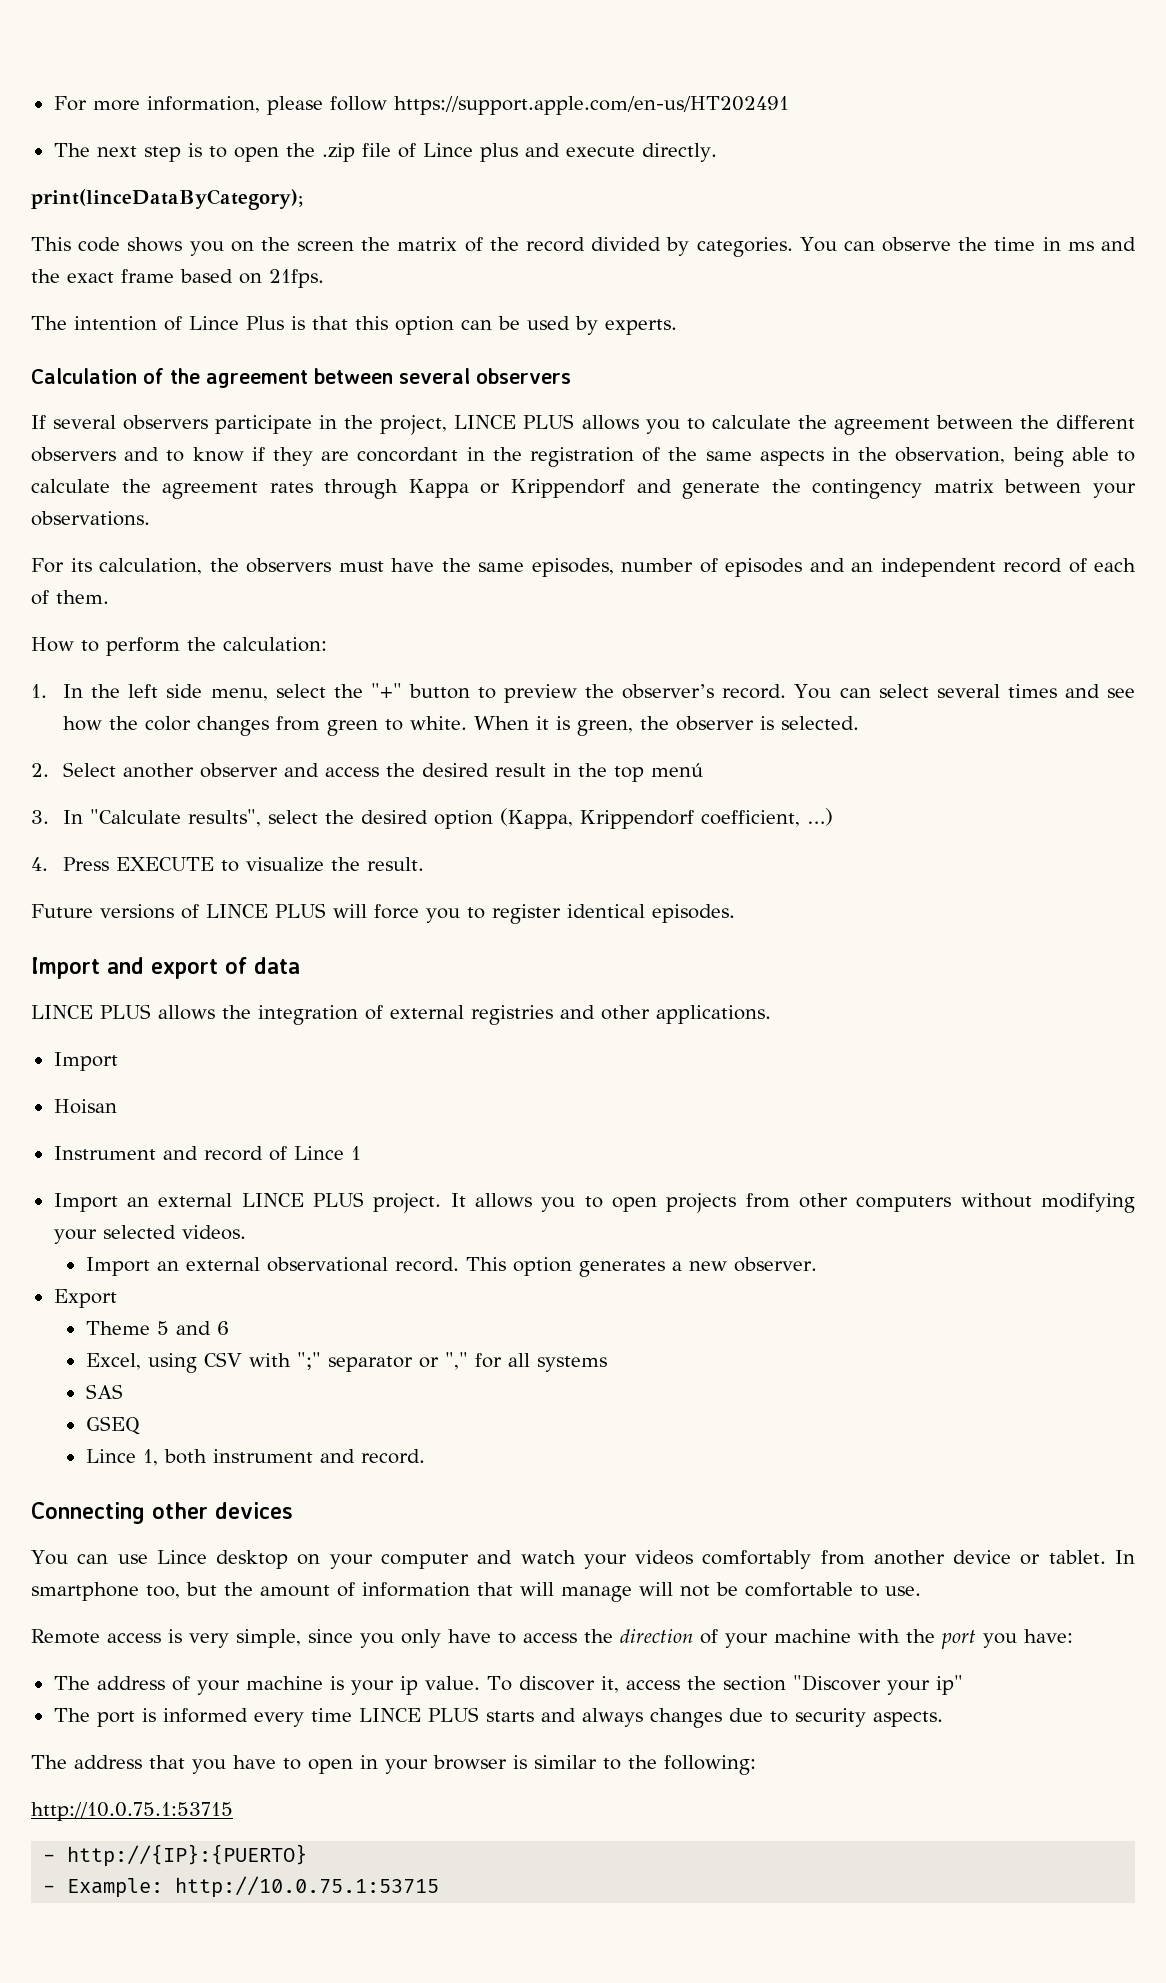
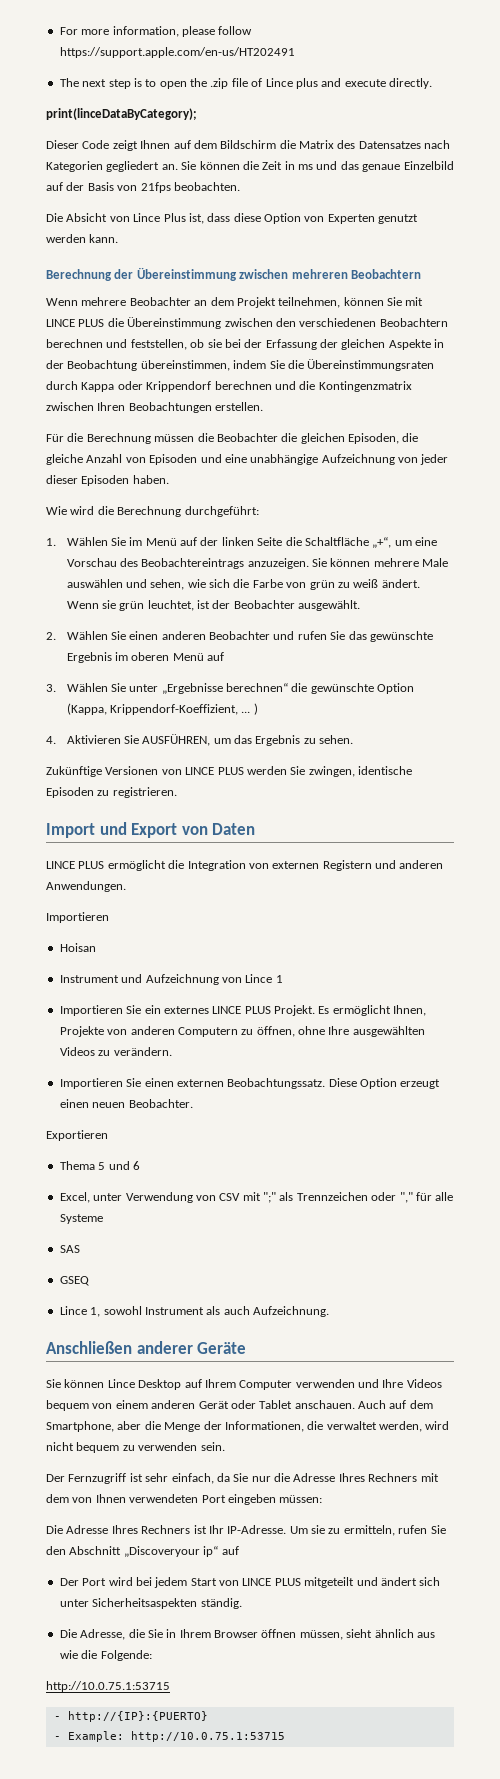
[31,237,1136,257] [31,269,324,288] [31,316,677,335] [31,368,571,388] [31,414,1135,435] [31,447,1136,467] [31,479,1136,499] [31,511,150,526] [31,558,1136,577] [31,590,109,605] [31,637,327,656] [31,683,1135,703] [63,716,860,736] [31,762,704,782] [31,808,834,829] [31,857,425,872] [31,903,735,924] [31,957,300,979] [31,1004,771,1025] [53,1052,118,1071] This code shows you on the screen the matrix of the record divided by categories. You can observe the time in ms and the exact frame based on 21fps. // The intention of Lince Plus is that this option can be used by experts. // Calculation of the agreement between several observers // If several observers participate in the project, LINCE PLUS allows you to calculate the agreement between the different observers and to know if they are concordant in the registration of the same aspects in the observation, being able to calculate the agreement rates through Kappa or Krippendorf and generate the contingency matrix between your observations. // For its calculation, the observers must have the same episodes, number of episodes and an independent record of each of them. // How to perform the calculation: // 1. In the left side menu, select the "+" button to preview the observer’s record. You can select several times and see how the color changes from green to white. When it is green, the observer is selected. // 2. Select another observer and access the desired result in the top menú // 3. In "Calculate results", select the desired option (Kappa, Krippendorf coefficient, …) // 4. Press EXECUTE to visualize the result. // Future versions of LINCE PLUS will force you to register identical episodes. // Import and export of data // LINCE PLUS allows the integration of external registries and other applications. // Import -> [46,140,451,151] [46,161,454,172] [46,182,240,193] [46,213,419,224] [46,234,119,243] [46,267,421,281] [46,297,424,308] [46,317,448,329] [46,339,445,350] [46,359,435,371] [46,381,412,392] [46,402,264,413] [46,433,419,444] [46,454,449,465] [46,475,169,486] [46,506,259,517] [46,537,438,548] [66,558,449,569] [66,579,420,590] [66,600,361,611] [46,631,433,642] [66,652,225,663] [46,683,415,694] [66,703,258,715] [46,734,354,746] [46,766,412,777] [46,787,177,798] [46,822,256,838] [46,860,444,871] [46,881,126,892] [46,912,109,923] Dieser Code zeigt Ihnen auf dem Bildschirm die Matrix des Datensatzes nach Kategorien gegliedert an. Sie können die Zeit in ms und das genaue Einzelbild auf der Basis von 21fps beobachten. // Die Absicht von Lince Plus ist, dass diese Option von Experten genutzt werden kann. // Berechnung der Übereinstimmung zwischen mehreren Beobachtern // Wenn mehrere Beobachter an dem Projekt teilnehmen, können Sie mit LINCE PLUS die Übereinstimmung zwischen den verschiedenen Beobachtern berechnen und feststellen, ob sie bei der Erfassung der gleichen Aspekte in der Beobachtung übereinstimmen, indem Sie die Übereinstimmungsraten durch Kappa oder Krippendorf berechnen und die Kontingenzmatrix zwischen Ihren Beobachtungen erstellen. // Für die Berechnung müssen die Beobachter die gleichen Episoden, die gleiche Anzahl von Episoden und eine unabhängige Aufzeichnung von jeder dieser Episoden haben. // Wie wird die Berechnung durchgeführt: // 1. Wählen Sie im Menü auf der linken Seite die Schaltfläche „+“, um eine Vorschau des Beobachtereintrags anzuzeigen. Sie können mehrere Male auswählen und sehen, wie sich die Farbe von grün zu weiß ändert. Wenn sie grün leuchtet, ist der Beobachter ausgewählt. // 2. Wählen Sie einen anderen Beobachter und rufen Sie das gewünschte Ergebnis im oberen Menü auf // 3. Wählen Sie unter „Ergebnisse berechnen“ die gewünschte Option (Kappa, Krippendorf-Koeffizient, ... ) // 4. Aktivieren Sie AUSFÜHREN, um das Ergebnis zu sehen. // Zukünftige Versionen von LINCE PLUS werden Sie zwingen, identische Episoden zu registrieren. // Import und Export von Daten // LINCE PLUS ermöglicht die Integration von externen Registern und anderen Anwendungen. // Importieren
[162,1146,287,1161] and record of -> [121,974,242,985] und Aufzeichnung von
[53,1192,1136,1213] [53,1225,246,1244] [85,1257,817,1277] [53,1289,117,1308] [85,1321,229,1335] [85,1352,607,1373] [85,1384,123,1399] [85,1416,140,1435] [85,1449,425,1466] [31,1502,293,1524] [31,1550,1136,1569] [31,1582,921,1602] [31,1629,1073,1649] [53,1675,963,1695] [53,1707,943,1728] [31,1755,756,1775] Import an external LINCE PLUS project. It allows you to open projects from other computers without modifying your selected videos. // Import an external observational record. This option generates a new observer. // Export // Theme 5 and 6 // Excel, using CSV with ";" separator or "," for all systems // SAS // GSEQ // Lince 1, both instrument and record. // Connecting other devices // You can use Lince desktop on your computer and watch your videos comfortably from another device or tablet. In smartphone too, but the amount of information that will manage will not be comfortable to use. // Remote access is very simple, since you only have to access the direction of your machine with the port you have: // The address of your machine is your ip value. To discover it, access the section "Discover your ip" // The port is informed every time LINCE PLUS starts and always changes due to security aspects. // The address that you have to open in your browser is similar to the following: -> [59,1005,427,1016] [59,1026,425,1037] [59,1047,172,1056] [59,1078,441,1089] [59,1099,193,1108] [46,1130,108,1141] [59,1161,140,1170] [59,1192,454,1203] [59,1214,103,1224] [59,1245,80,1253] [59,1276,89,1286] [59,1306,329,1317] [46,1341,247,1354] [46,1379,442,1390] [46,1400,433,1411] [46,1421,450,1432] [46,1442,225,1453] [46,1473,439,1484] [46,1494,323,1505] [46,1525,446,1536] [46,1546,239,1557] [59,1577,441,1588] [59,1598,242,1609] [59,1629,435,1640] [59,1650,152,1661] Importieren Sie ein externes LINCE PLUS Projekt. Es ermöglicht Ihnen, Projekte von anderen Computern zu öffnen, ohne Ihre ausgewählten Videos zu verändern. // Importieren Sie einen externen Beobachtungssatz. Diese Option erzeugt einen neuen Beobachter. // Exportieren // Thema 5 und 6 // Excel, unter Verwendung von CSV mit ";" als Trennzeichen oder "," für alle Systeme // SAS // GSEQ // Lince 1, sowohl Instrument als auch Aufzeichnung. // Anschließen anderer Geräte // Sie können Lince Desktop auf Ihrem Computer verwenden und Ihre Videos bequem von einem anderen Gerät oder Tablet anschauen. Auch auf dem Smartphone, aber die Menge der Informationen, die verwaltet werden, wird nicht bequem zu verwenden sein. // Der Fernzugriff ist sehr einfach, da Sie nur die Adresse Ihres Rechners mit dem von Ihnen verwendeten Port eingeben müssen: // Die Adresse Ihres Rechners ist Ihr IP-Adresse. Um sie zu ermitteln, rufen Sie den Abschnitt „Discoveryour ip“ auf // Der Port wird bei jedem Start von LINCE PLUS mitgeteilt und ändert sich unter Sicherheitsaspekten ständig. // Die Adresse, die Sie in Ihrem Browser öffnen müssen, sieht ähnlich aus wie die Folgende:

